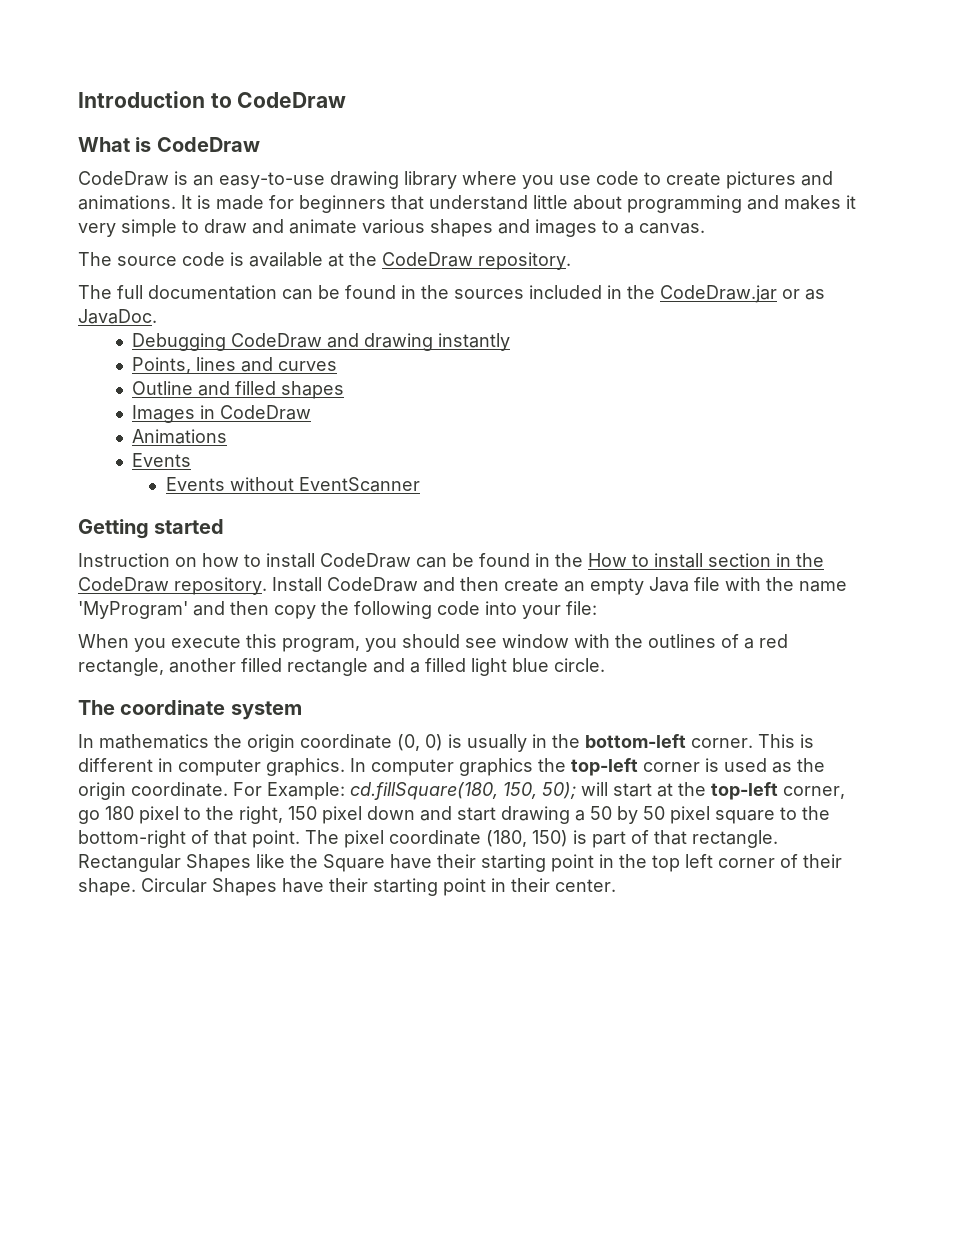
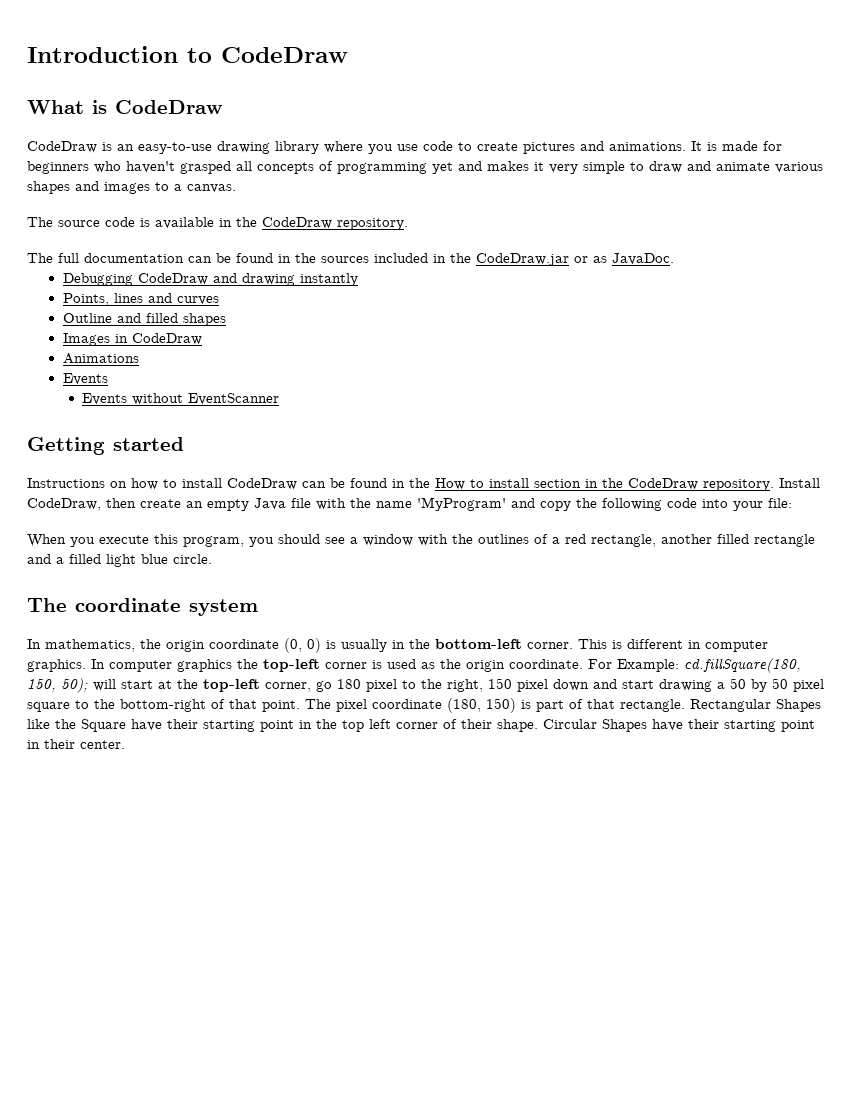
[391,195,742,213] that understand little about programming -> [94,161,453,174] who haven't grasped all concepts of programming yet
[328,253,344,267] at -> [219,218,232,227] in
[78,553,170,567] Instruction -> [27,478,105,488] Instructions
[327,577,455,592] CodeDraw and -> [27,498,101,511] CodeDraw,
[230,601,269,615] then -> (535, 503) none
(497, 643) none -> [350,537,358,544] a
[99,734,209,749] mathematics -> [45,639,135,652] mathematics,

